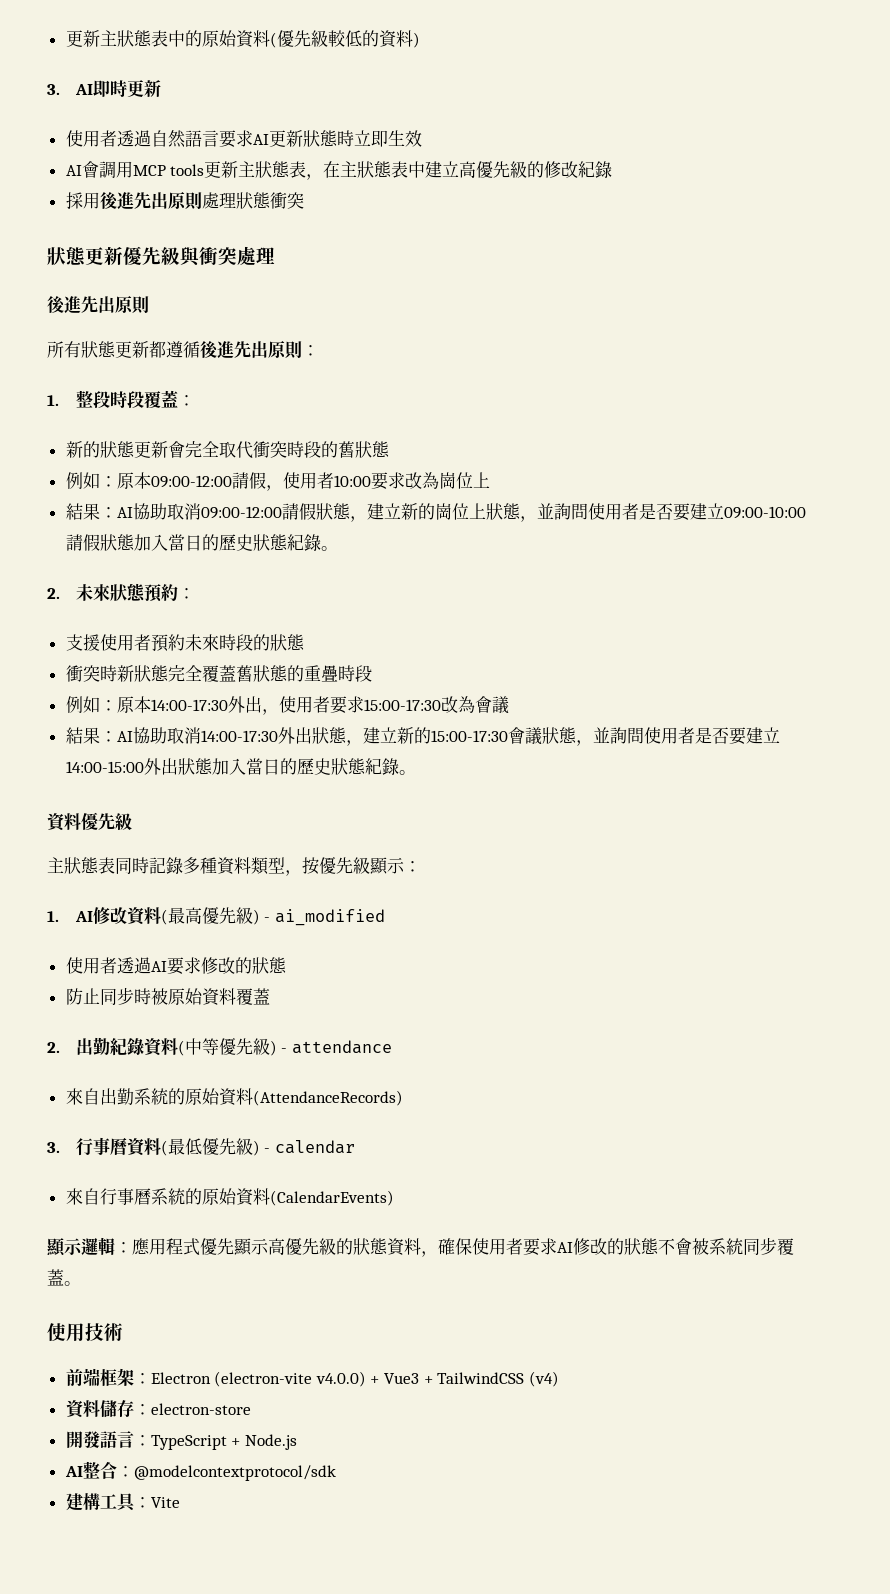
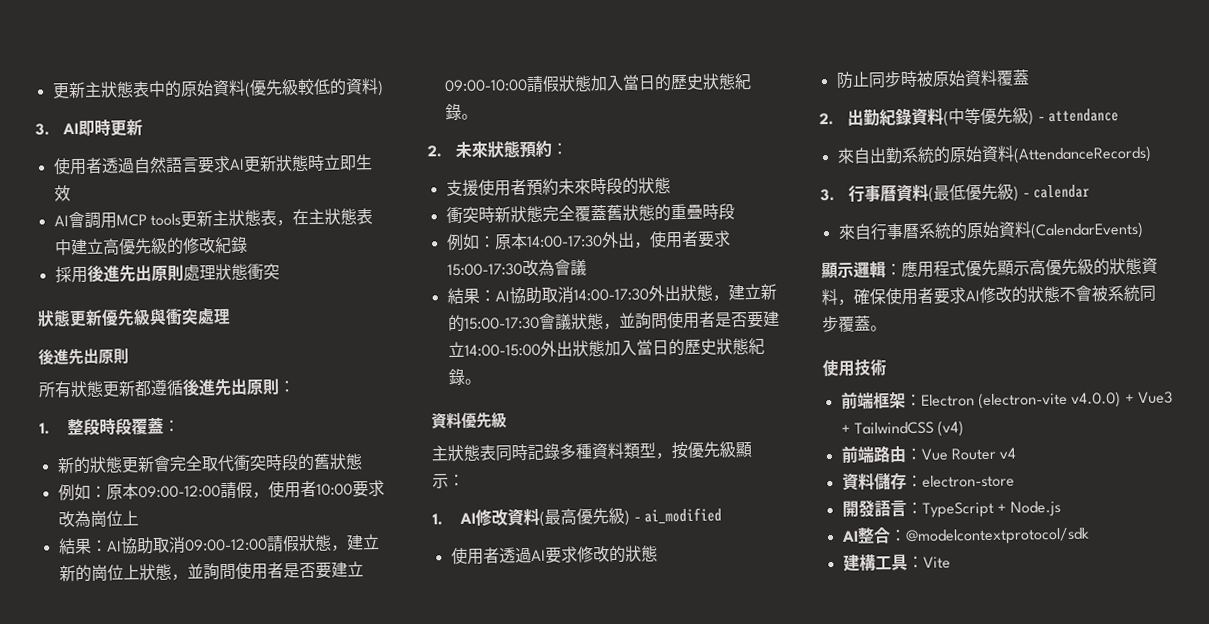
(559, 1379) none -> [840,445,1017,464] // 前端路由：Vue Router v4

